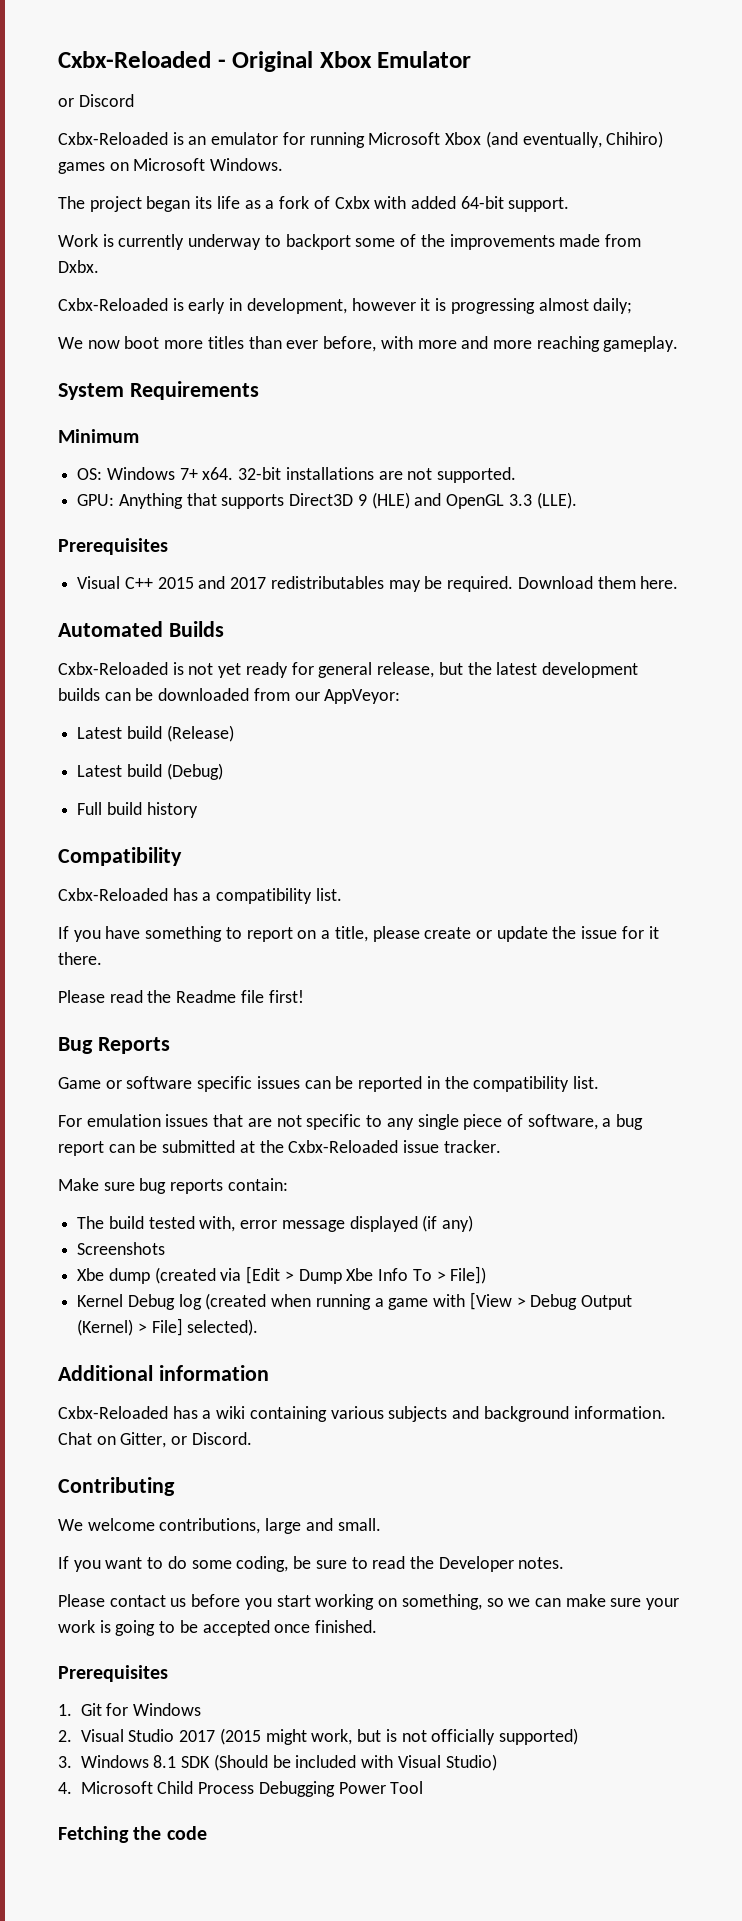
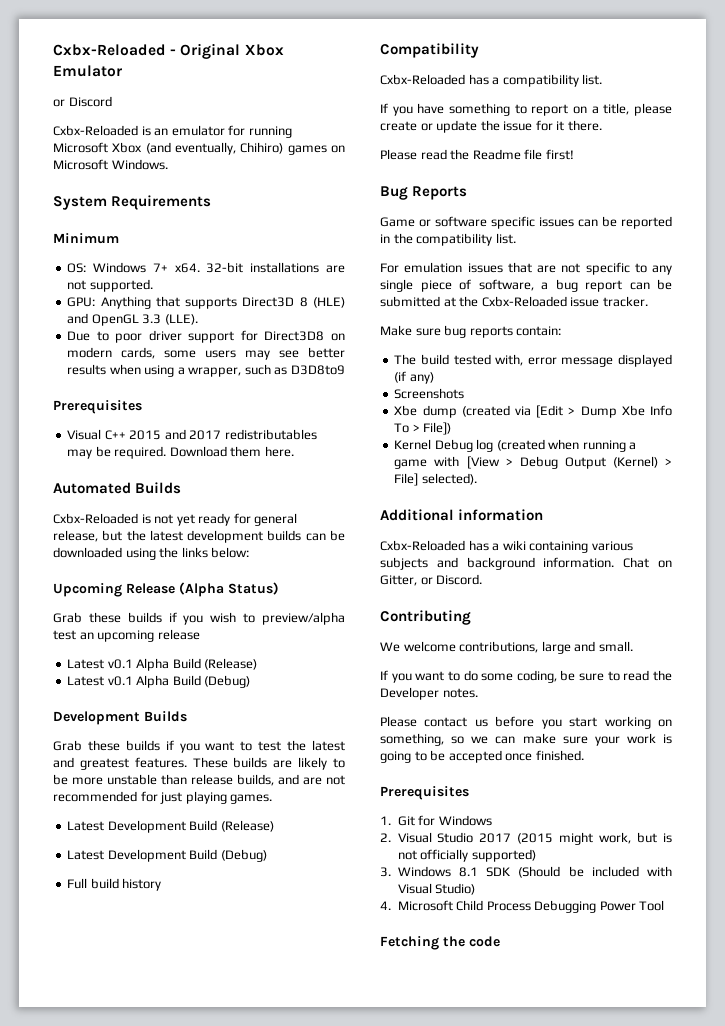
[58,196,570,212] [58,234,641,250] [58,260,99,273] [58,298,633,314] [58,336,679,352] // The project began its life as a fork of Cxbx with added 64-bit support. // Work is currently underway to backport some of the improvements made from Dxbx. // Cxbx-Reloaded is early in development, however it is progressing almost daily; // We now boot more titles than ever before, with more and more reaching gameplay. -> (168, 164) none
[357,494,367,506] 9 -> [299,297,308,307] 8
(577, 500) none -> [67,330,345,343] [67,347,345,360] [67,364,345,377] // Due to poor driver support for Direct3D8 on modern cards, some users may see better results when using a wrapper, such as D3D8to9
[253,688,401,704] [77,725,234,742] [77,764,162,777] from our AppVeyor: // Latest build (Release) // Latest build -> [125,547,250,560] [53,582,279,597] [53,612,345,625] [53,629,200,642] [67,658,258,671] [67,675,251,688] [53,711,187,725] [53,740,345,753] [53,757,345,770] [53,774,345,786] [53,791,273,804] [67,820,274,833] [67,849,218,862] using the links below: // Upcoming Release (Alpha Status) // Grab these builds if you wish to preview/alpha test an upcoming release // Latest v0.1 Alpha Build (Release) // Latest v0.1 Alpha Build (Debug) // Development Builds // Grab these builds if you want to test the latest and greatest features. These builds are likely to be more unstable than release builds, and are not recommended for just playing games. // Latest Development Build (Release) // Latest Development Build

